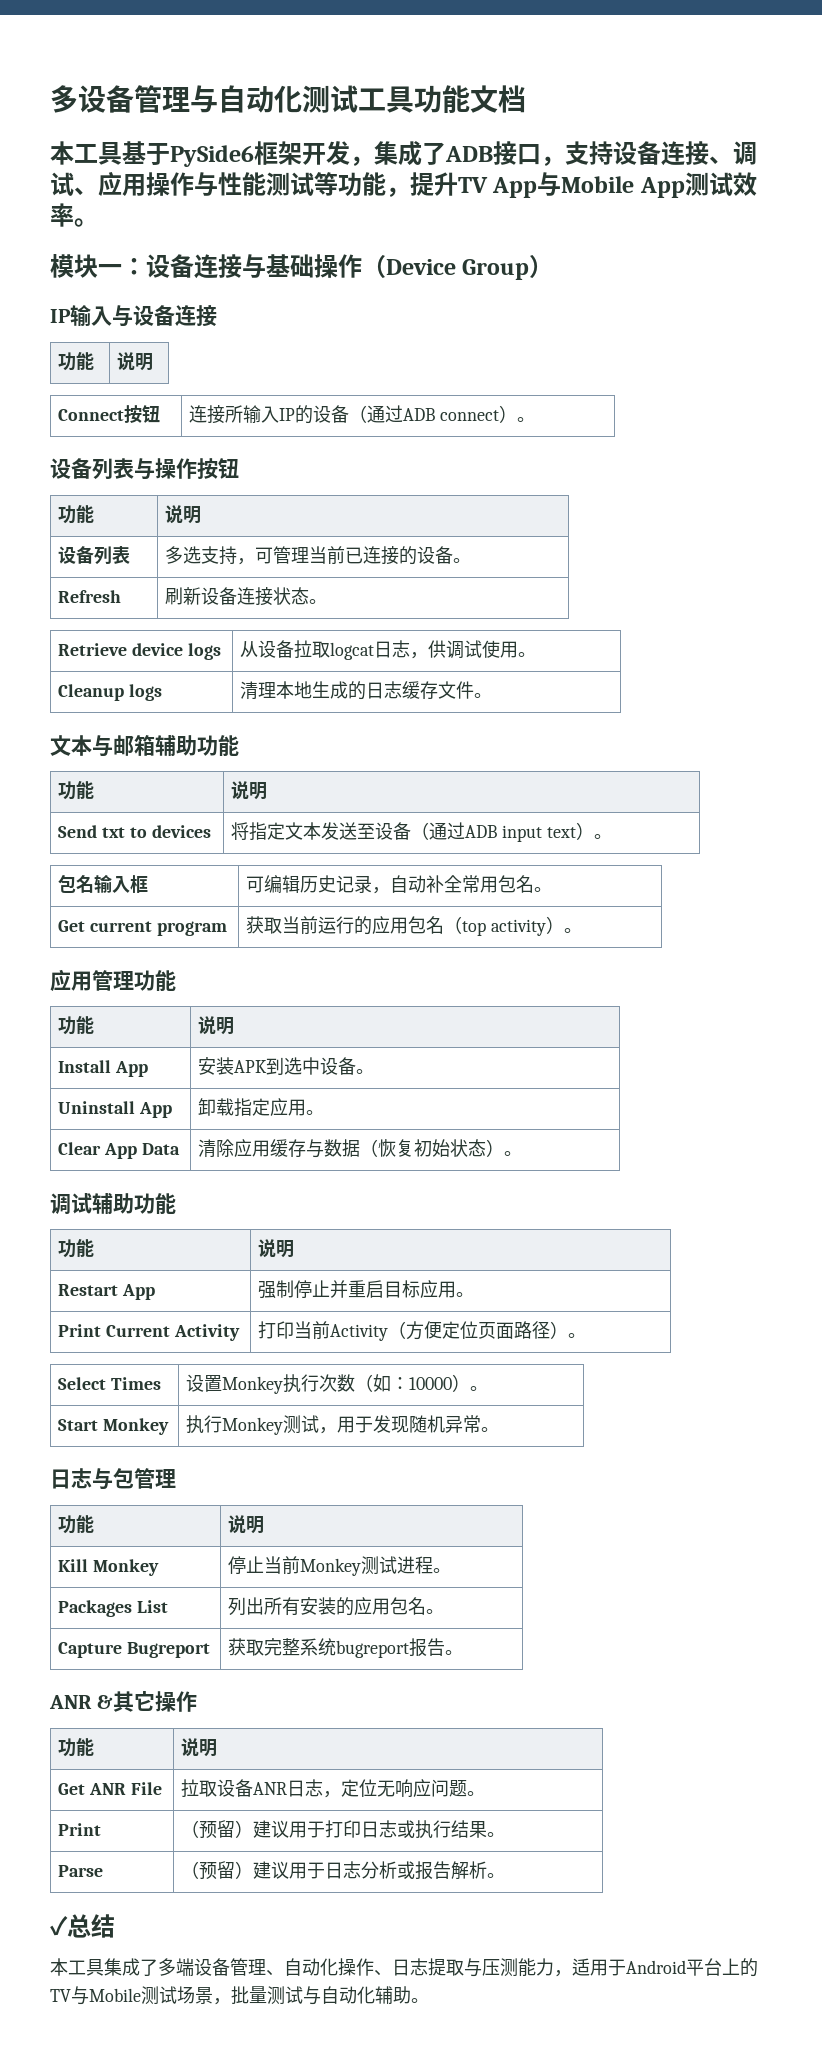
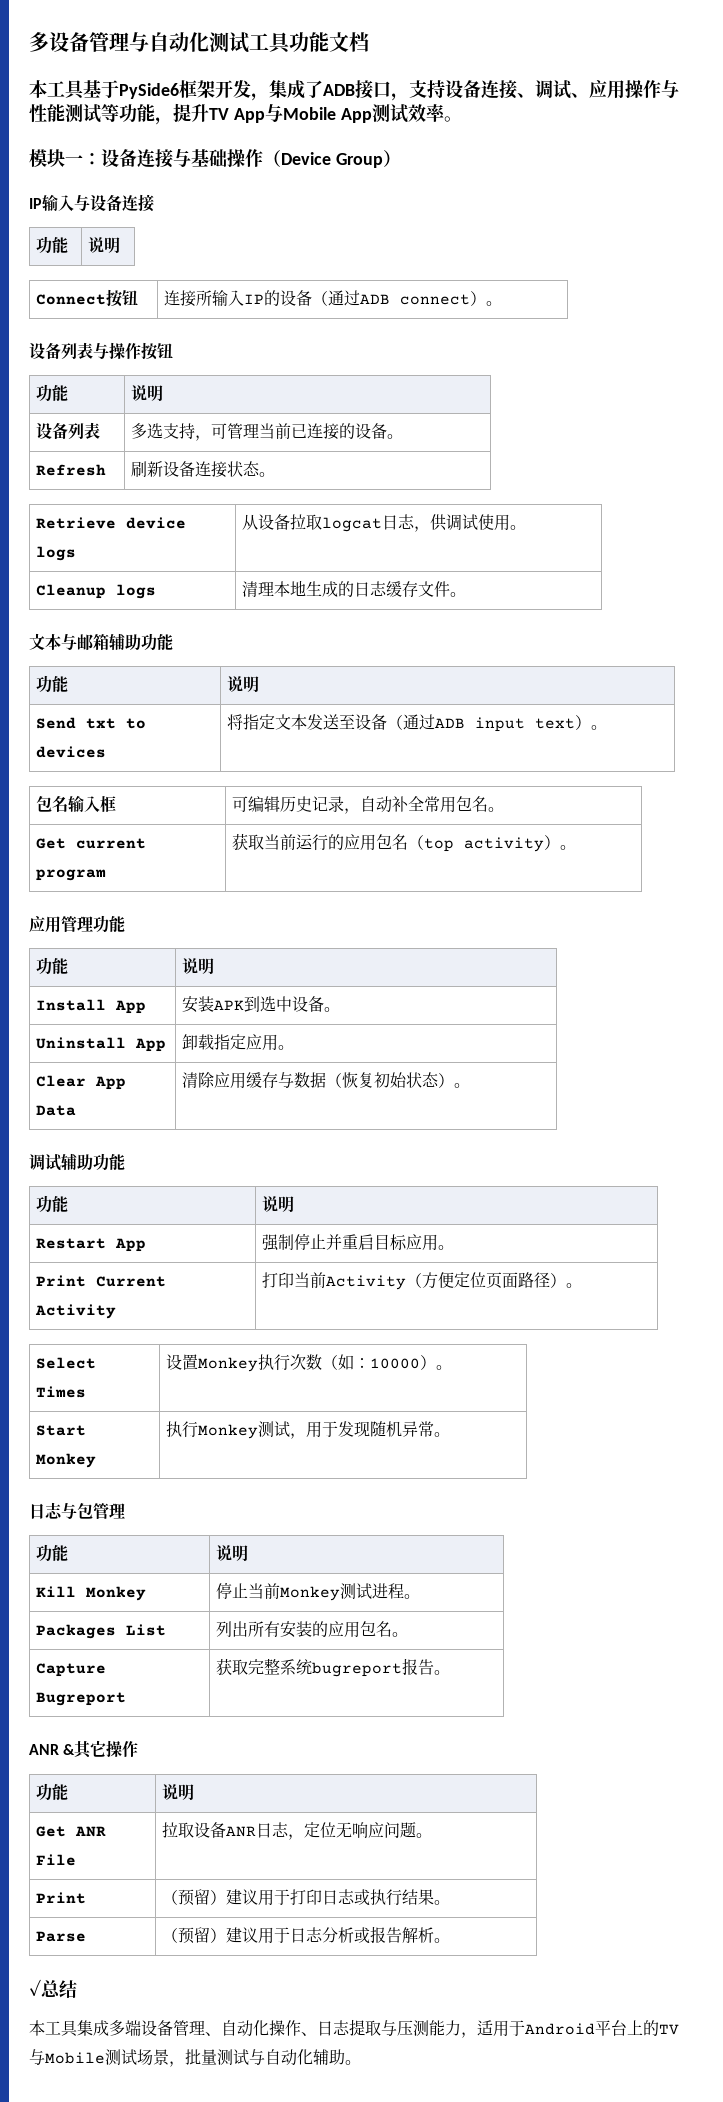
[140,1959,158,1976] 了 -> (109, 2028) none

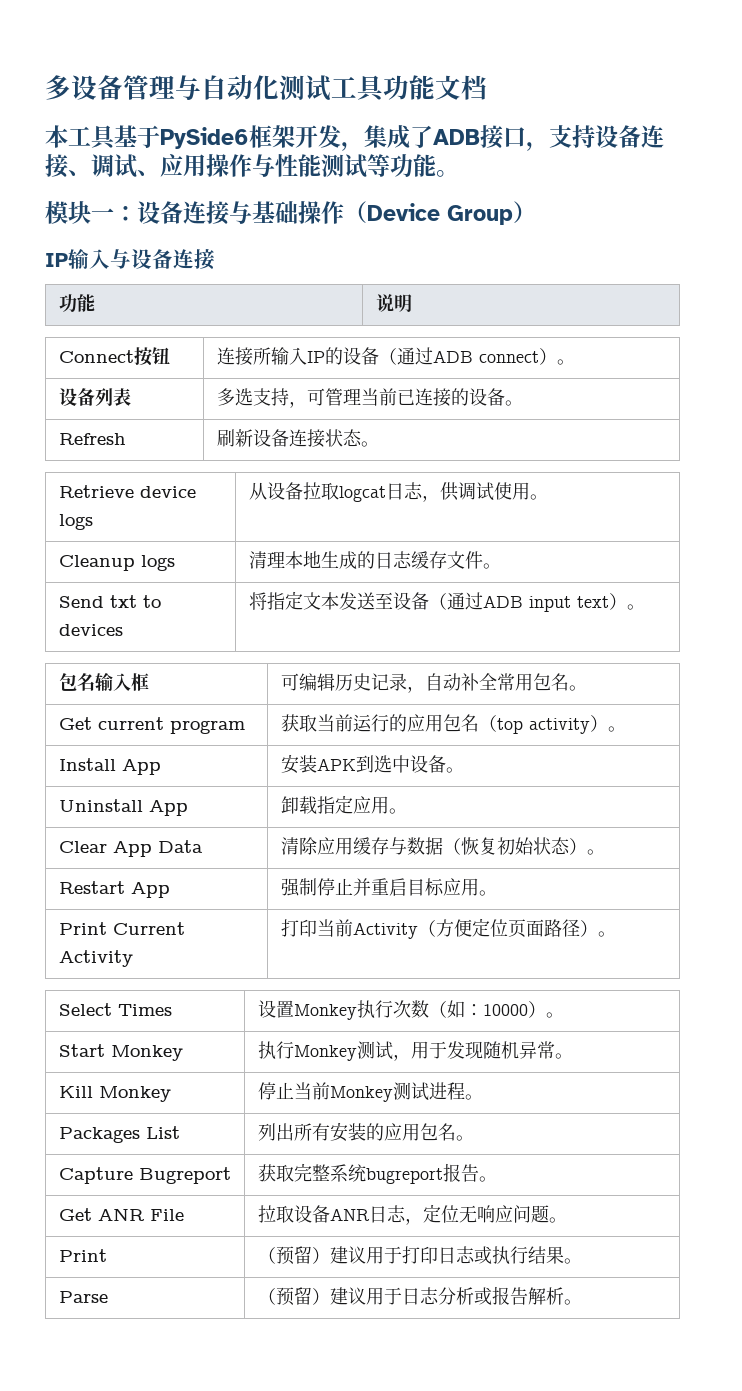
[155,103,445,125] ，提升TV App与Mobile App测试效率 -> (436, 165) none
[29,342,173,360] [36,384,69,401] [131,385,164,401] // 设备列表与操作按钮 // 功能 | 说明 -> (575, 362) none
[29,633,173,651] [36,675,69,692] [227,676,260,692] // 文本与邮箱辅助功能 // 功能 | 说明 -> (501, 566) none
[29,915,125,933] [36,957,69,974] [182,958,215,974] // 应用管理功能 // 功能 | 说明 -> (626, 729) none
[29,1153,125,1171] [36,1195,69,1212] [262,1196,295,1212] // 调试辅助功能 // 功能 | 说明 -> (605, 852) none
[29,1502,125,1520] [36,1544,69,1561] [216,1545,249,1561] // 日志与包管理 // 功能 | 说明 -> (573, 1056) none
[29,1740,139,1759] [36,1783,69,1800] [162,1784,195,1800] // ANR &其它操作 // 功能 | 说明 -> (497, 1179) none
[29,1979,77,1999] [29,2019,679,2038] [29,2049,361,2067] // ✓总结 // 本工具集成多端设备管理、自动化操作、日志提取与压测能力，适用于Android平台上的TV与Mobile测试场景，批量测试与自动化辅助。 -> (582, 1302) none

